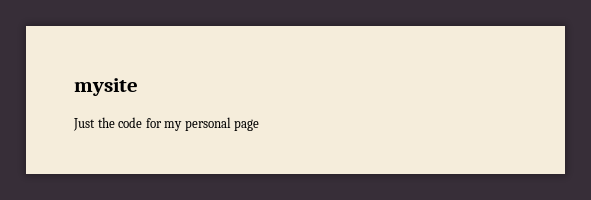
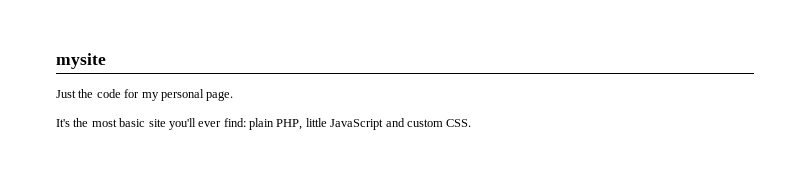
[234,119,260,131] page -> [206,91,234,101] [56,118,472,130] page. // It's the most basic site you'll ever find: plain PHP, little JavaScript and custom CSS.

